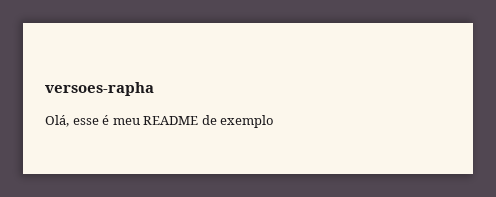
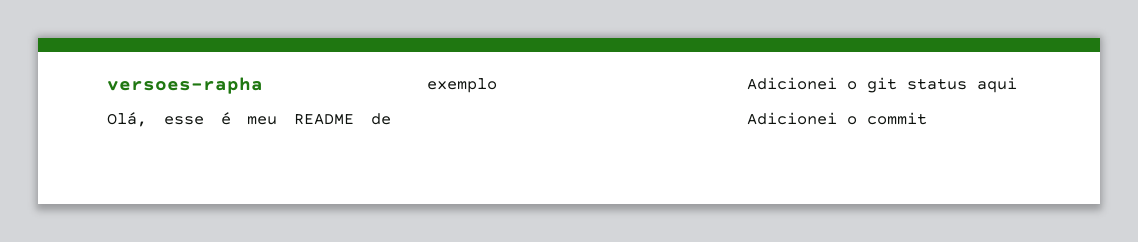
(275, 121) none -> [747,77,1017,93] [747,112,927,125] // Adicionei o git status aqui // Adicionei o commit

